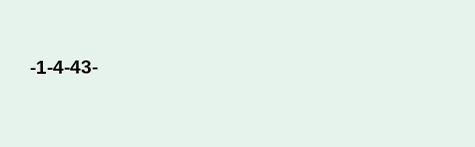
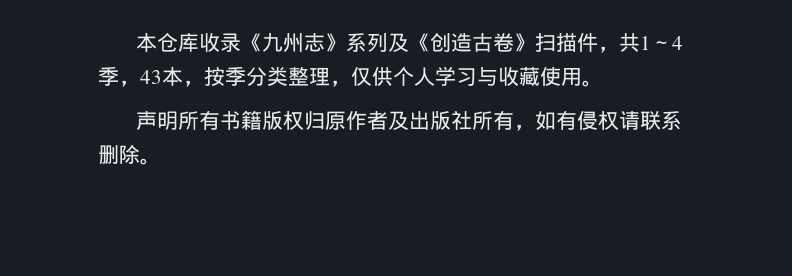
[29,60,98,74] -1-4-43- -> [136,32,684,53] [98,66,603,87] [136,110,683,131] [98,144,161,165] 本仓库收录《九州志》系列及《创造古卷》扫描件，共1～4季，43本，按季分类整理，仅供个人学习与收藏使用。 // 声明所有书籍版权归原作者及出版社所有，如有侵权请联系删除。

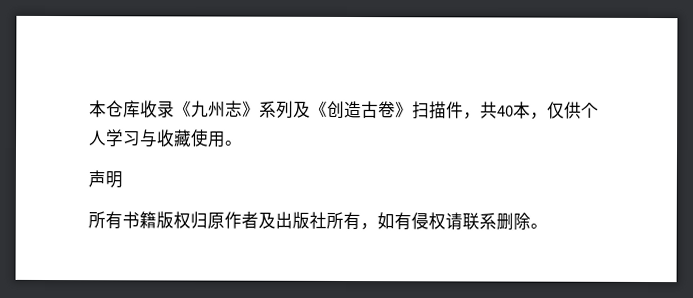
[640,36,684,50] [98,66,330,87] 1～4季，43本，按季分类整理 -> [497,101,531,119] 40本
(179, 120) none -> (123, 180) //

